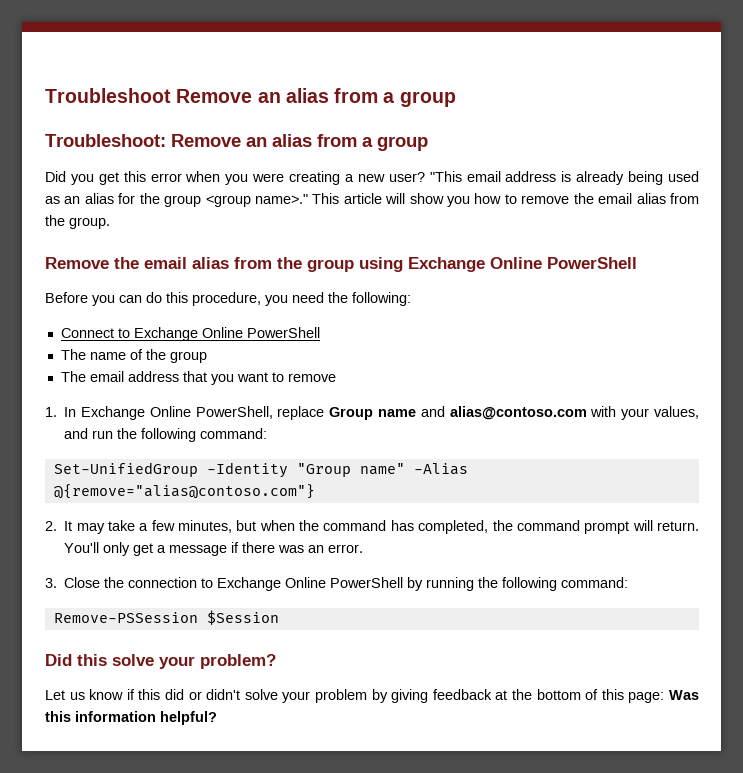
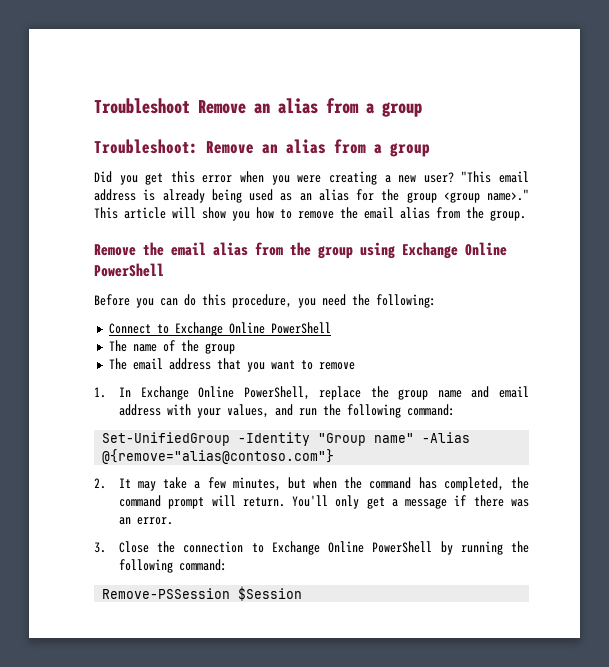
[329,406,587,420] Group name and alias@contoso.com -> [370,386,529,400] [118,404,161,416] the group name and email address
[45,654,276,669] [45,689,700,703] [45,711,217,725] // Did this solve your problem? // Let us know if this did or didn't solve your problem by giving feedback at the bottom of this page: Was this information helpful? -> (303, 593) none

